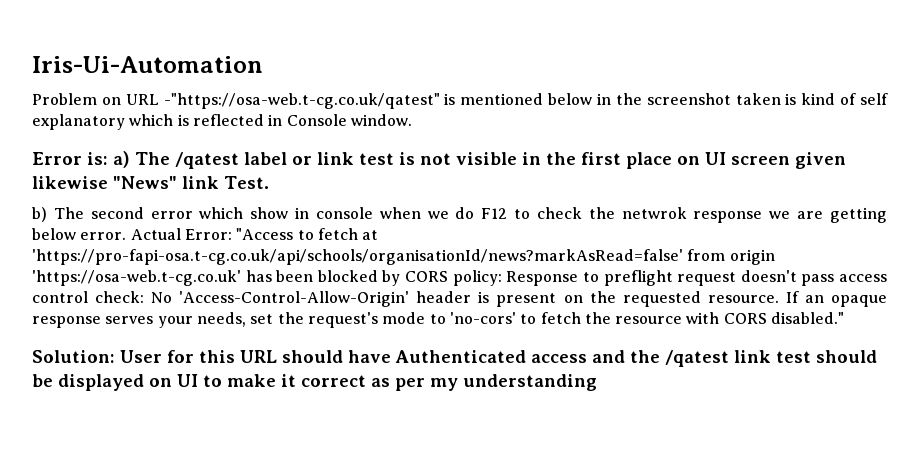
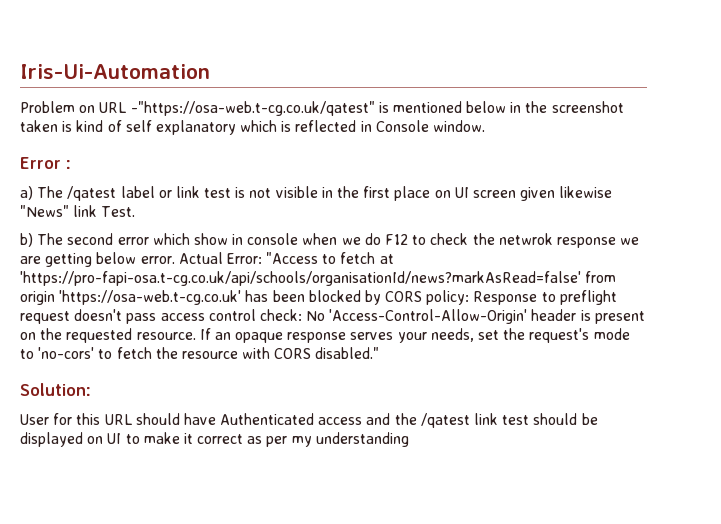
[87,152,108,165] is: -> [66,160,71,169] : //
(115, 356) none -> (91, 389) //

